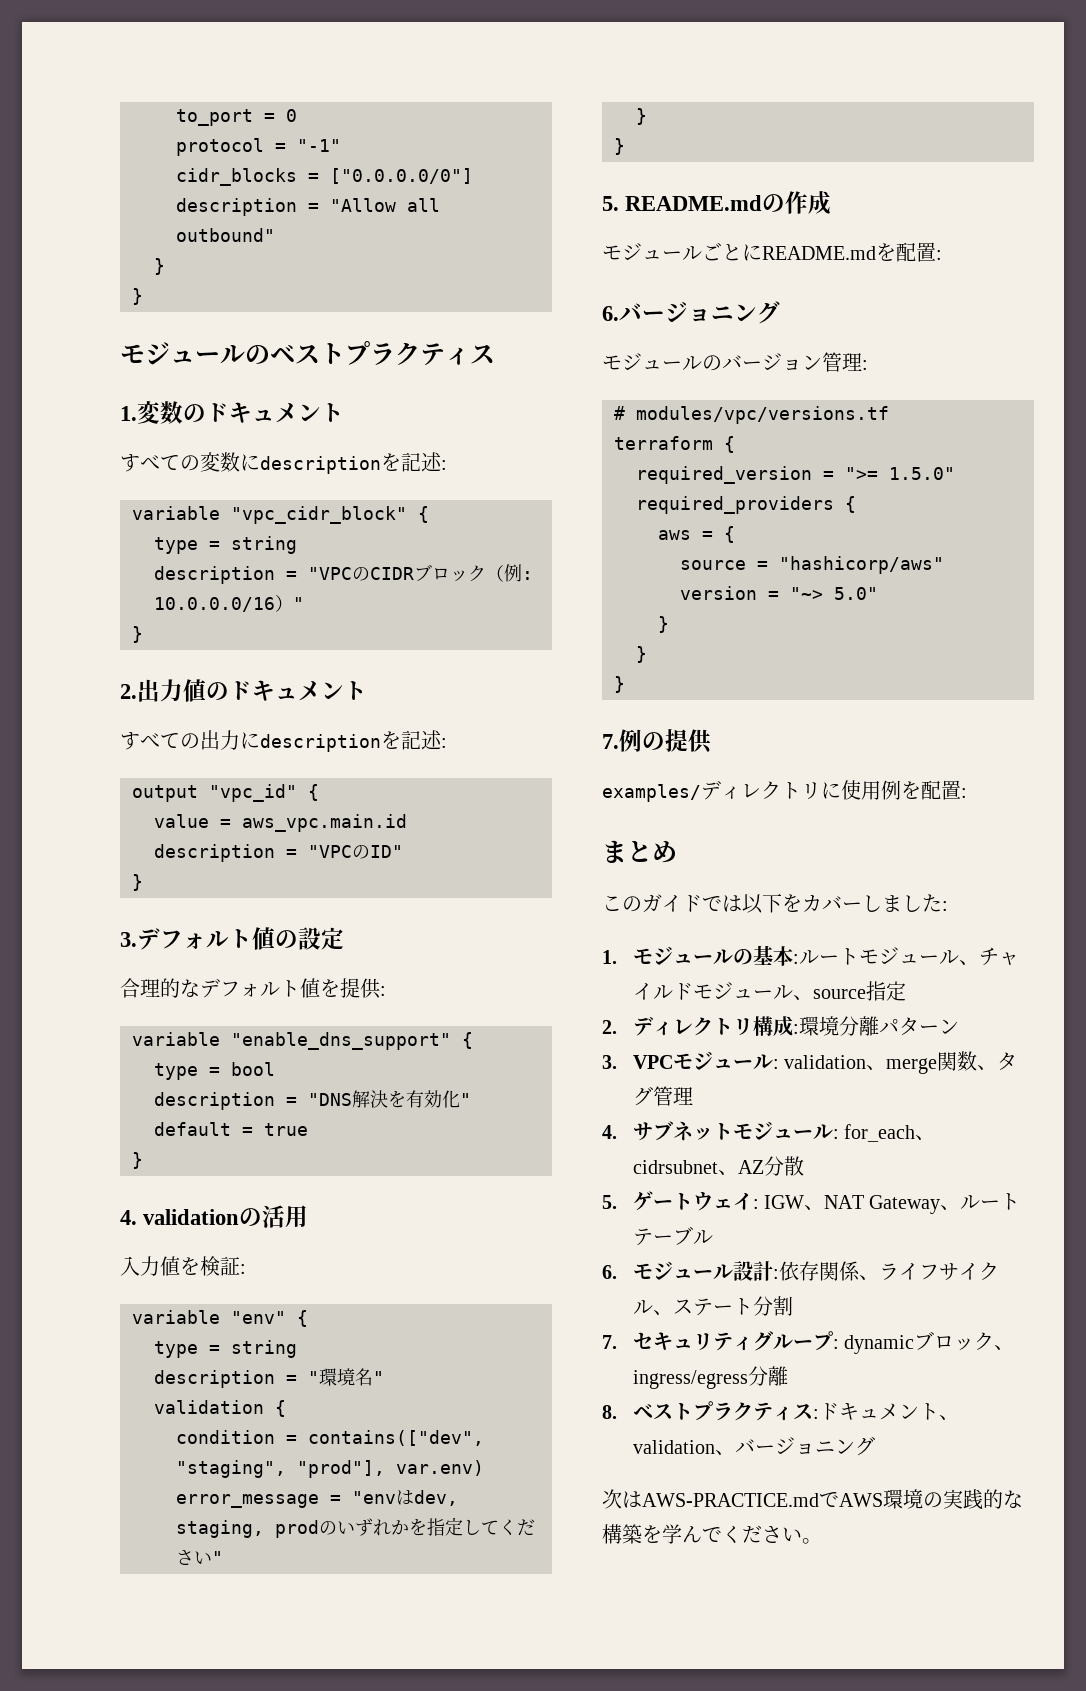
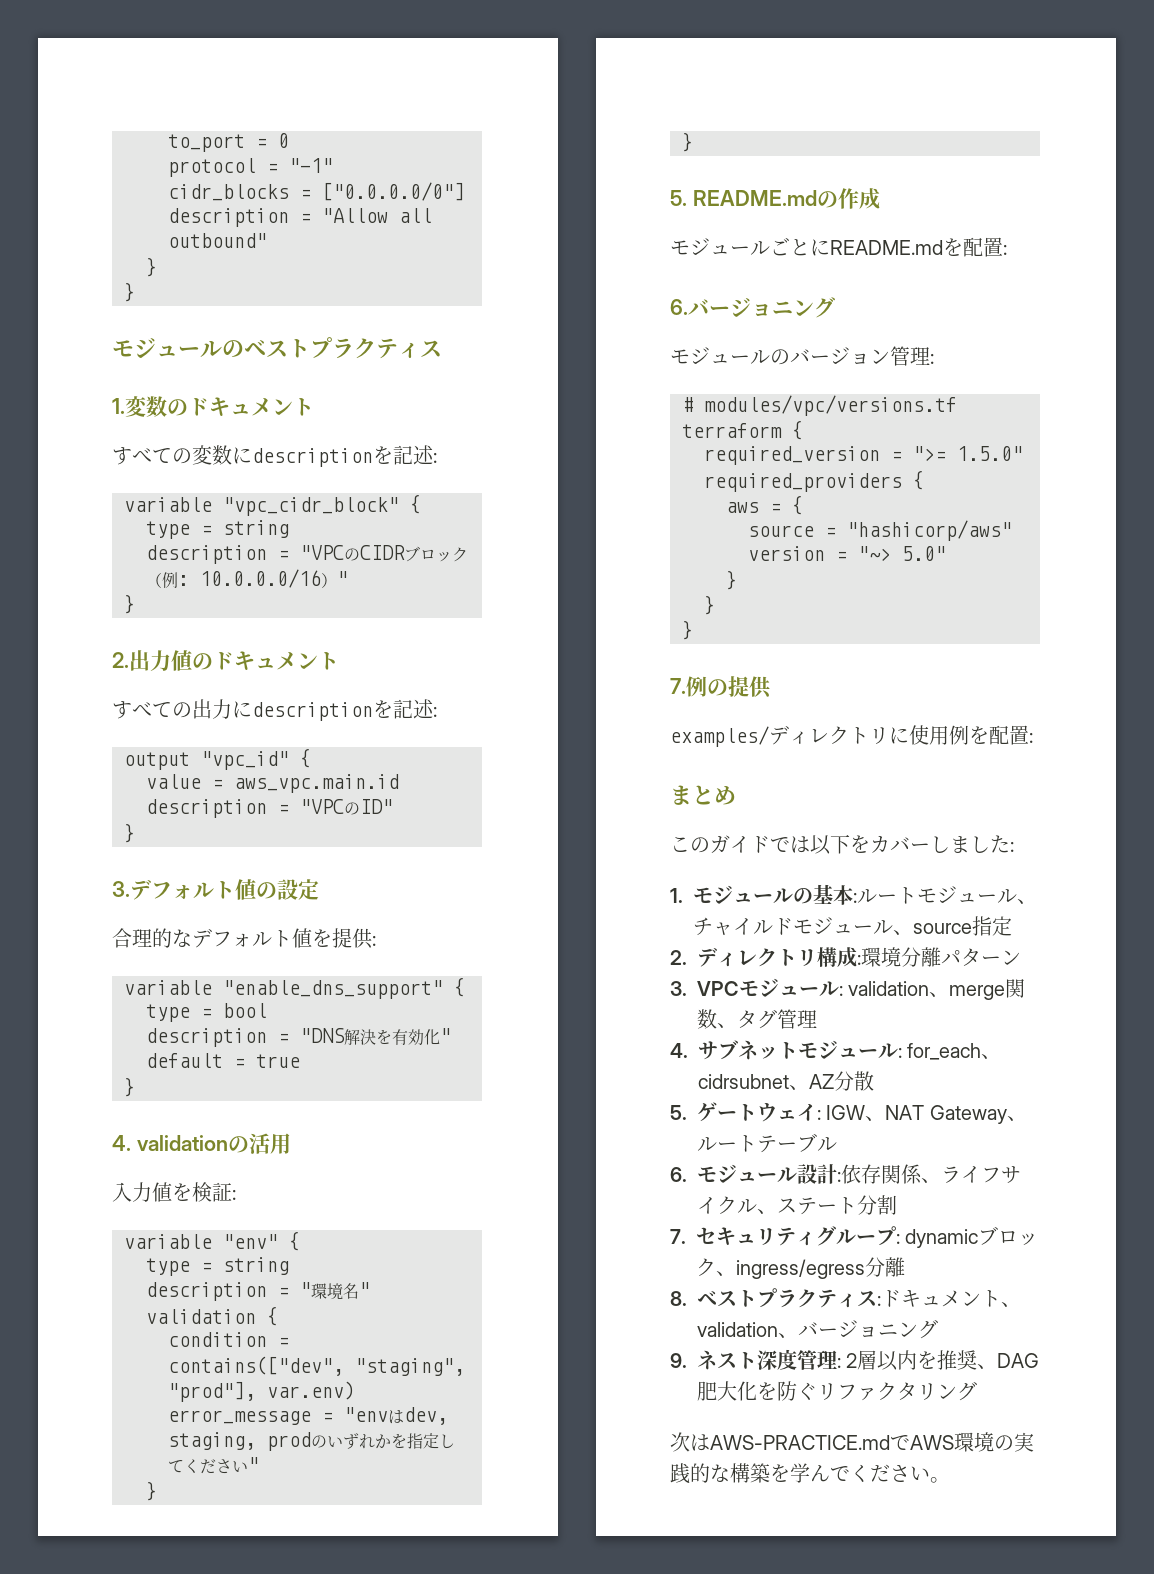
(875, 1446) none -> [670,1349,1040,1371] [697,1381,977,1401] // 9.ネスト深度管理: 2層以内を推奨、DAG肥大化を防ぐリファクタリング

